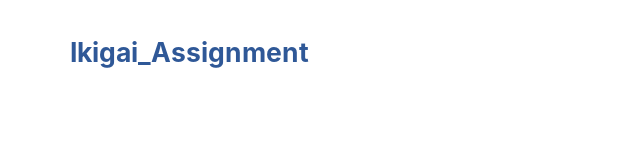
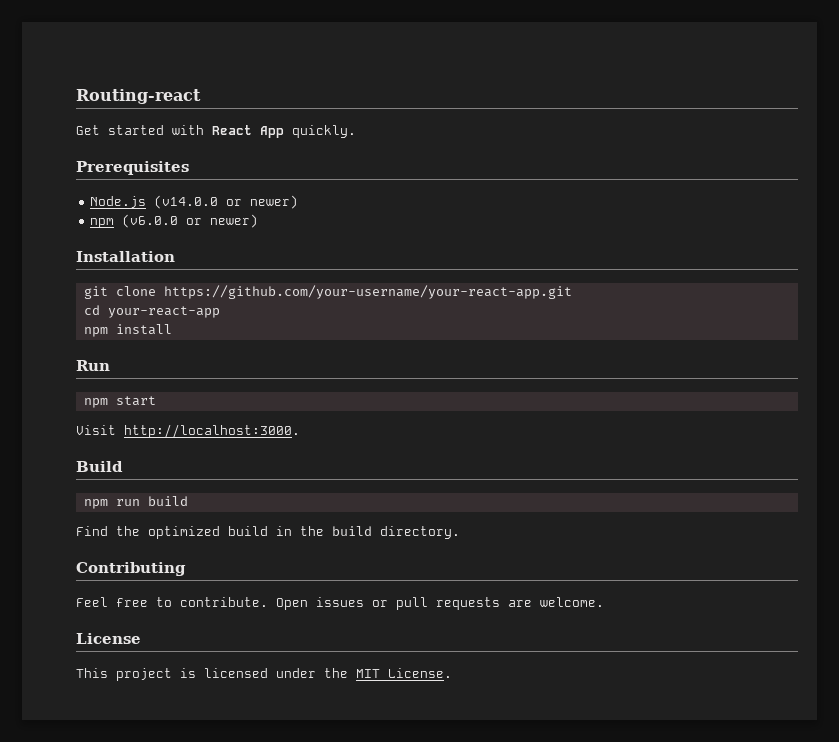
[70,41,309,68] Ikigai_Assignment -> [76,89,201,104] [76,125,356,138] [76,161,189,175] [90,195,299,209] [90,214,259,228] [76,251,175,262] [83,285,572,299] [83,305,220,318] [83,324,172,337] [76,360,110,371] [83,396,156,408] [76,424,300,438] [76,461,123,472] [83,496,188,509] [76,526,460,539] [76,562,186,576] [76,597,604,610] [76,633,141,644] [76,668,452,681] Routing-react // Get started with React App quickly. // Prerequisites // Node.js (v14.0.0 or newer) // npm (v6.0.0 or newer) // Installation // git clone https://github.com/your-username/your-react-app.git // cd your-react-app // npm install // Run // npm start // Visit http://localhost:3000. // Build // npm run build // Find the optimized build in the build directory. // Contributing // Feel free to contribute. Open issues or pull requests are welcome. // License // This project is licensed under the MIT License.

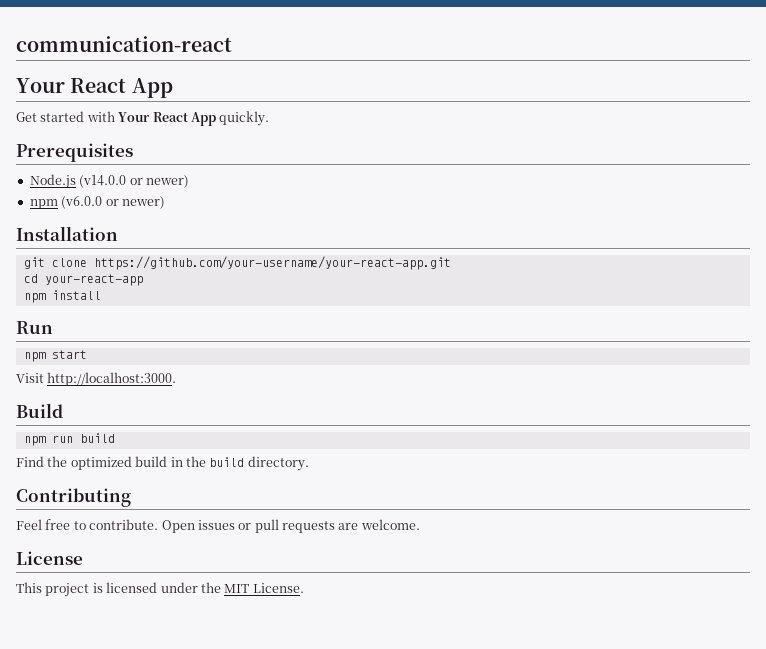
[76,89,201,104] Routing-react -> [16,36,232,52] [16,78,173,98] communication-react // Your React App
(204, 130) none -> [118,112,151,122] Your

